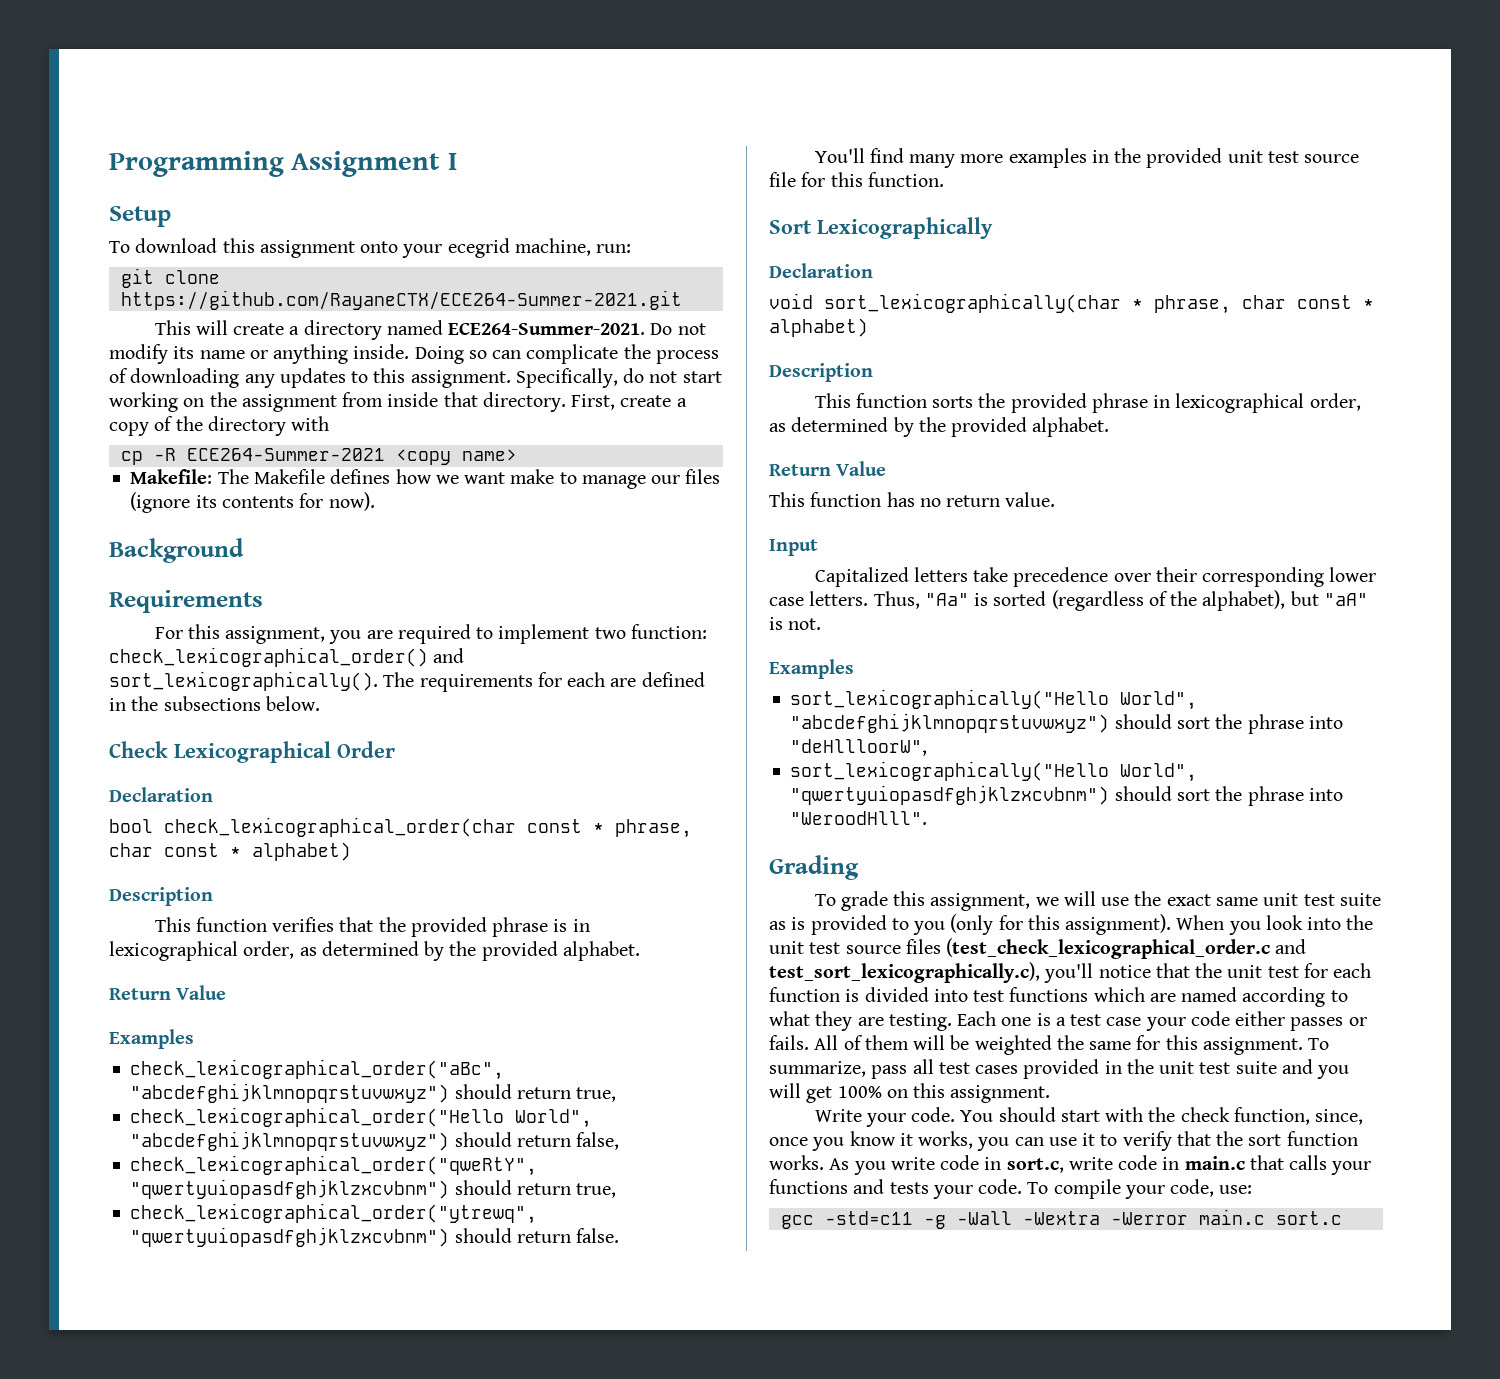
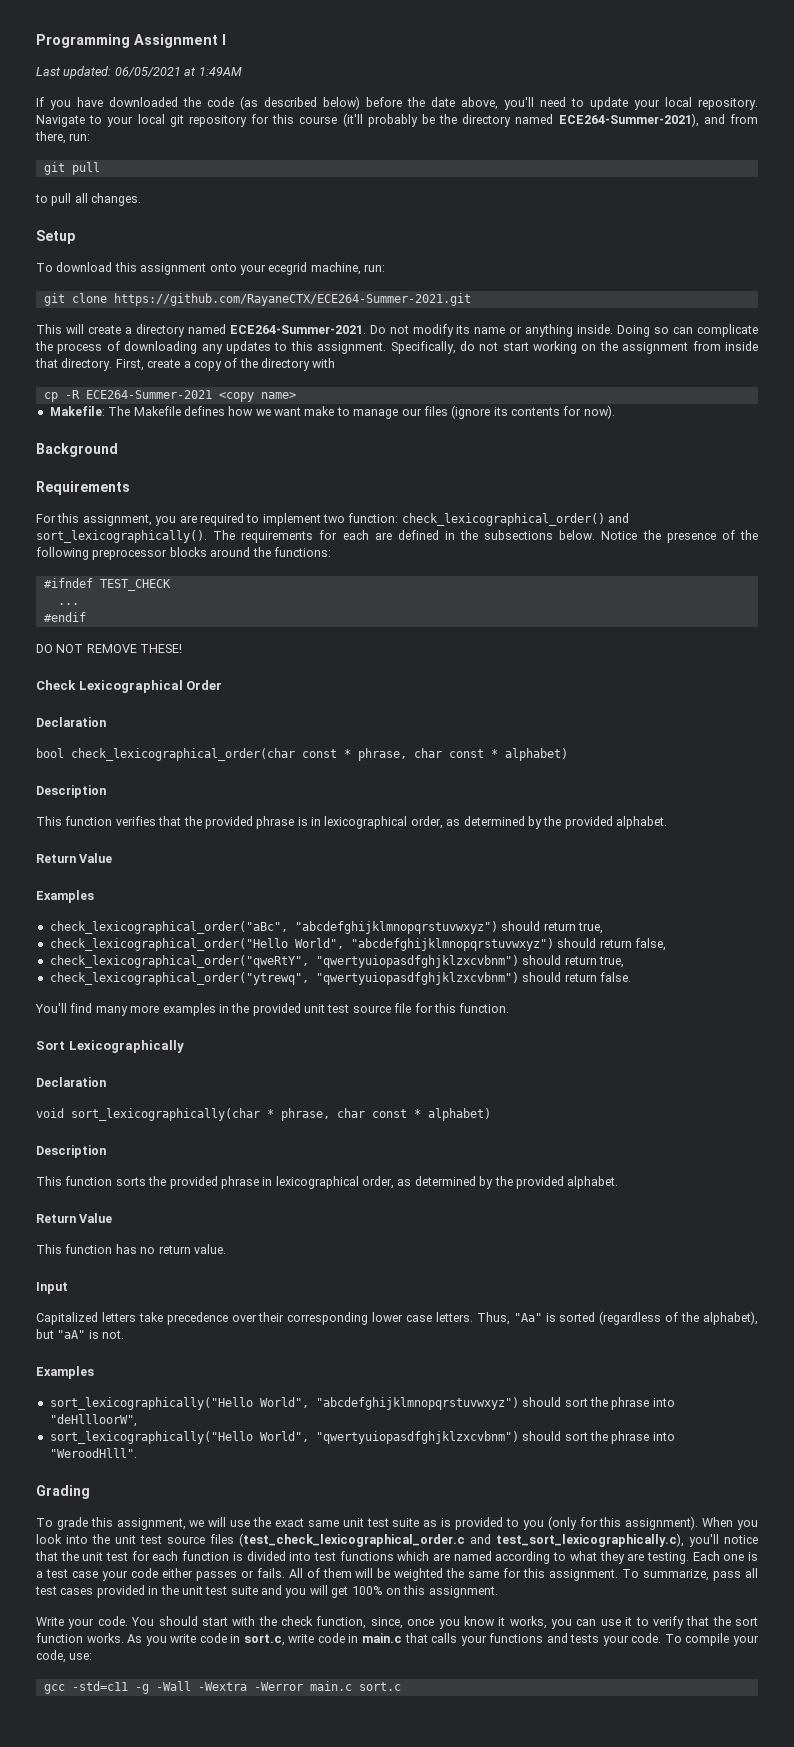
(457, 161) none -> [36,66,242,79] [36,96,758,110] [36,113,758,127] [35,131,91,144] [43,162,100,175] [35,193,142,206] // Last updated: 06/05/2021 at 1:49AM // If you have downloaded the code (as described below) before the date above, you'll need to update your local repository. Navigate to your local git repository for this course (it'll probably be the directory named ECE264-Summer-2021), and from there, run: // git pull // to pull all changes.
(320, 703) none -> [601,530,758,543] [36,547,331,560] [43,578,171,591] [57,603,79,605] [43,612,86,622] [36,644,183,653] Notice the presence of the following preprocessor blocks around the functions: // #ifndef TEST_CHECK // ... // #endif // DO NOT REMOVE THESE!

